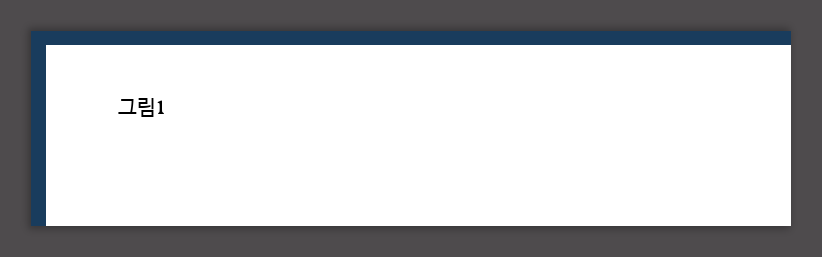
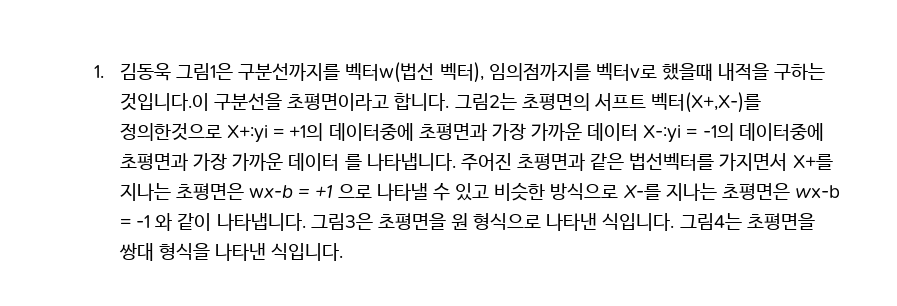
[118,98,165,117] 그림1 -> [94,62,826,83] [120,92,762,113] [120,123,824,143] [120,153,833,171] [120,182,840,201] [120,213,815,231] [119,243,344,261] 1. 김동욱 그림1은 구분선까지를 벡터w(법선 벡터), 임의점까지를 벡터v로 했을때 내적을 구하는 것입니다.이 구분선을 초평면이라고 합니다. 그림2는 초평면의 서프트 벡터(X+,X-)를 정의한것으로 X+:yi = +1의 데이터중에 초평면과 가장 가까운 데이터 X-:yi = -1의 데이터중에 초평면과 가장 가까운 데이터 를 나타냅니다. 주어진 초평면과 같은 법선벡터를 가지면서 X+를 지나는 초평면은 wx-b = +1 으로 나타낼 수 있고 비슷한 방식으로 X-를 지나는 초평면은 wx-b = -1 와 같이 나타냅니다. 그림3은 초평면을 원 형식으로 나타낸 식입니다. 그림4는 초평면을 쌍대 형식을 나타낸 식입니다.

